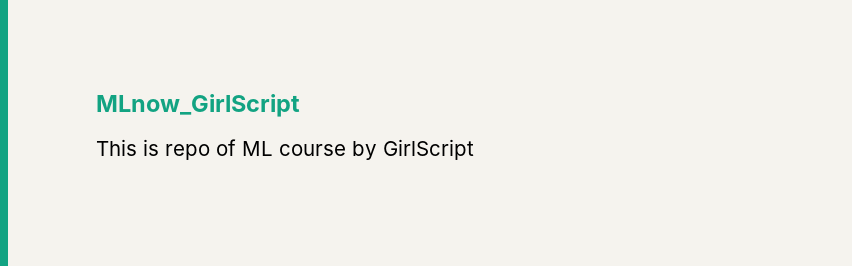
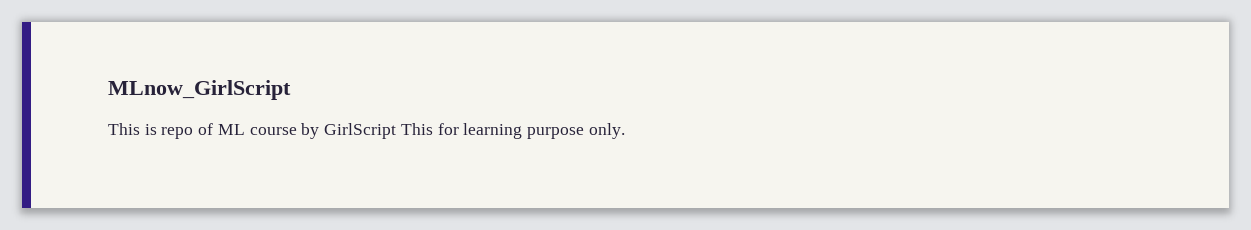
(474, 149) none -> [400,123,625,139] This for learning purpose only.

